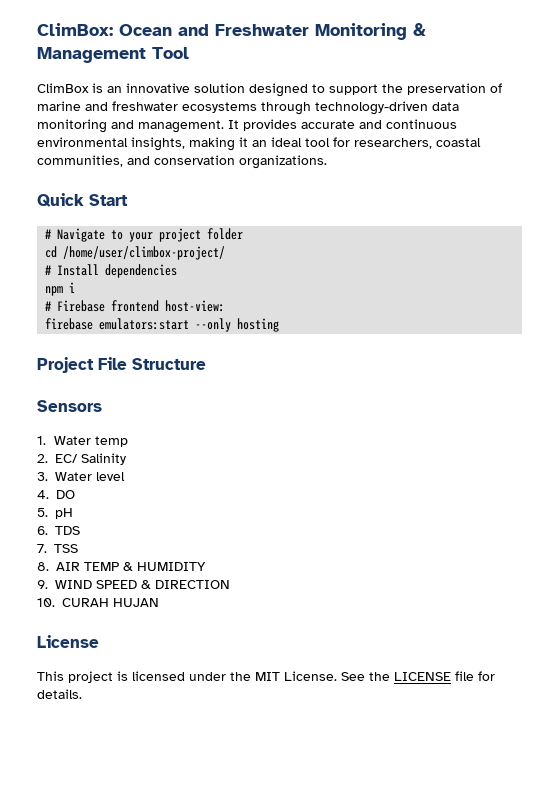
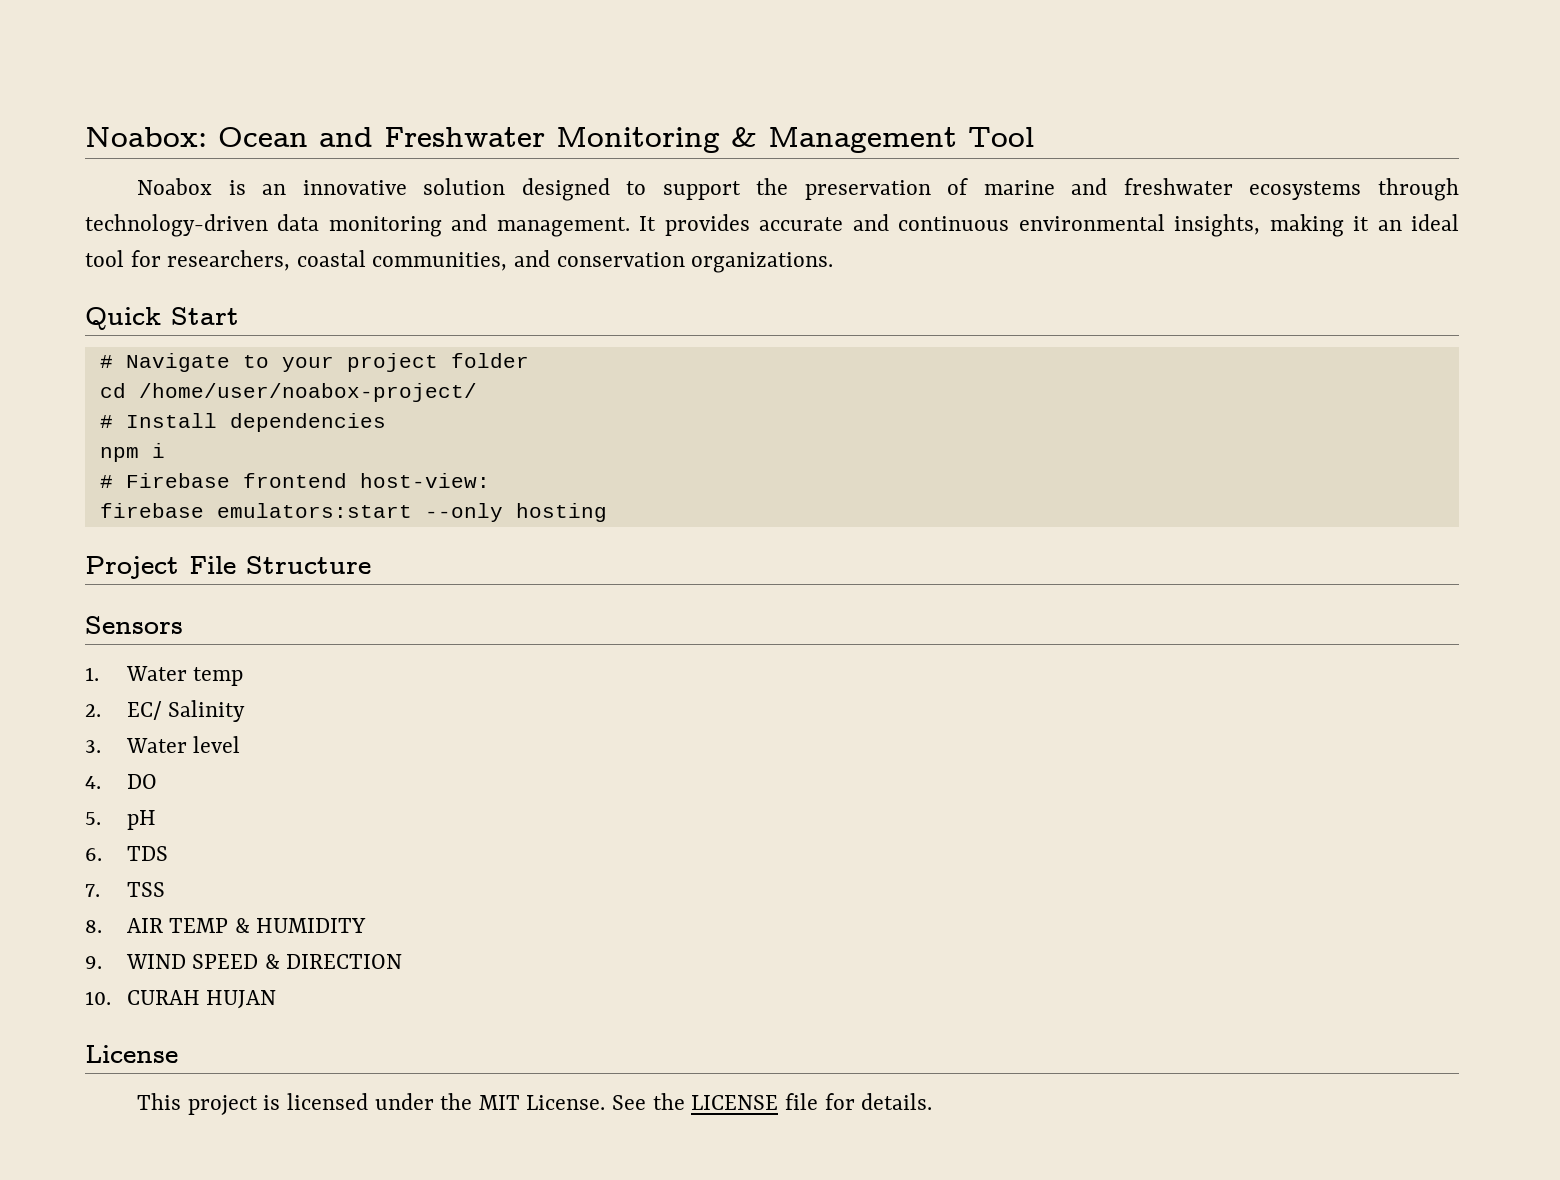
[37,23,113,36] ClimBox: -> [85,127,207,147] Noabox:
[37,83,89,93] ClimBox -> [137,178,213,195] Noabox
[63,246,226,260] /home/user/climbox-project/ -> [138,383,477,402] /home/user/noabox-project/

